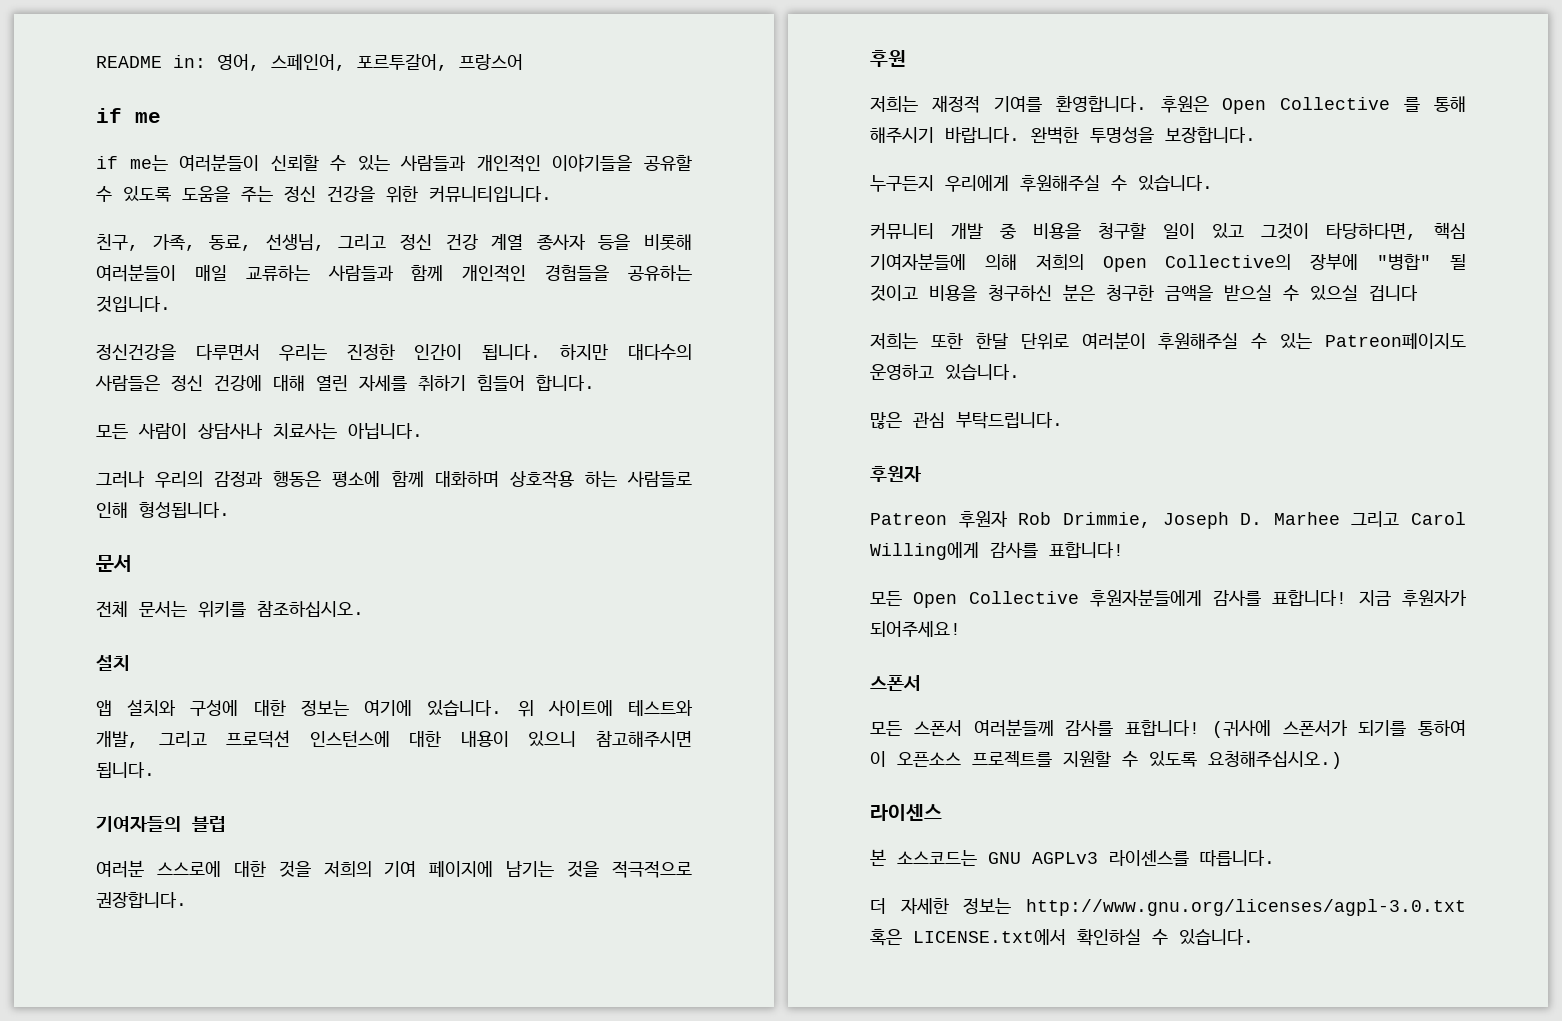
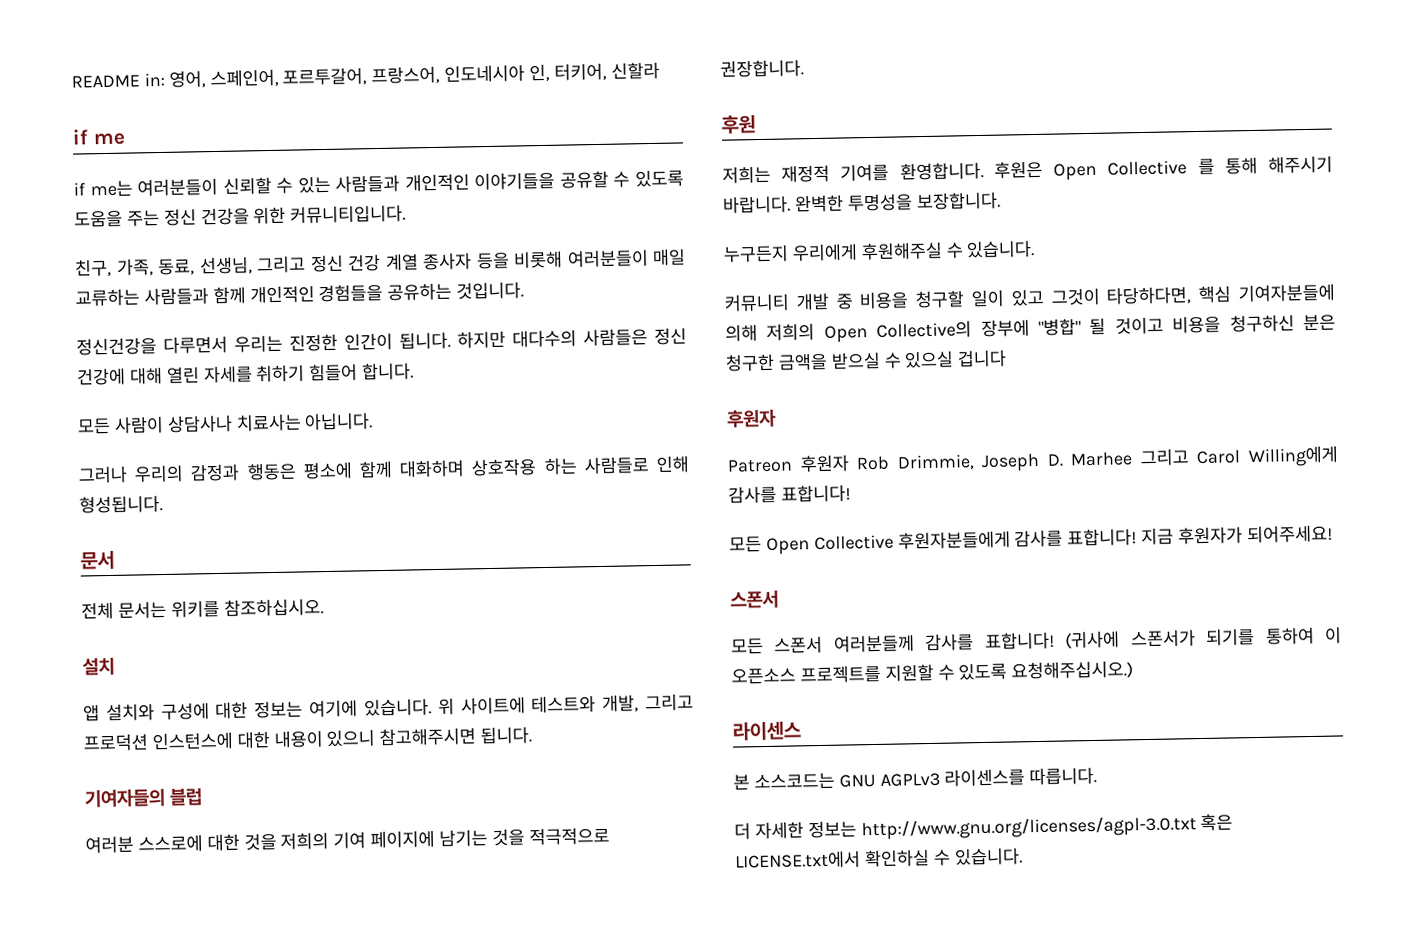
[459,54,523,70] 프랑스어 -> [371,61,660,85] 프랑스어, 인도네시아 인, 터키어, 신할라
[870,332,1466,350] [870,364,1020,380] [870,412,1063,429] // 저희는 또한 한달 단위로 여러분이 후원해주실 수 있는 Patreon페이지도 운영하고 있습니다. // 많은 관심 부탁드립니다. -> (1008, 358) none

